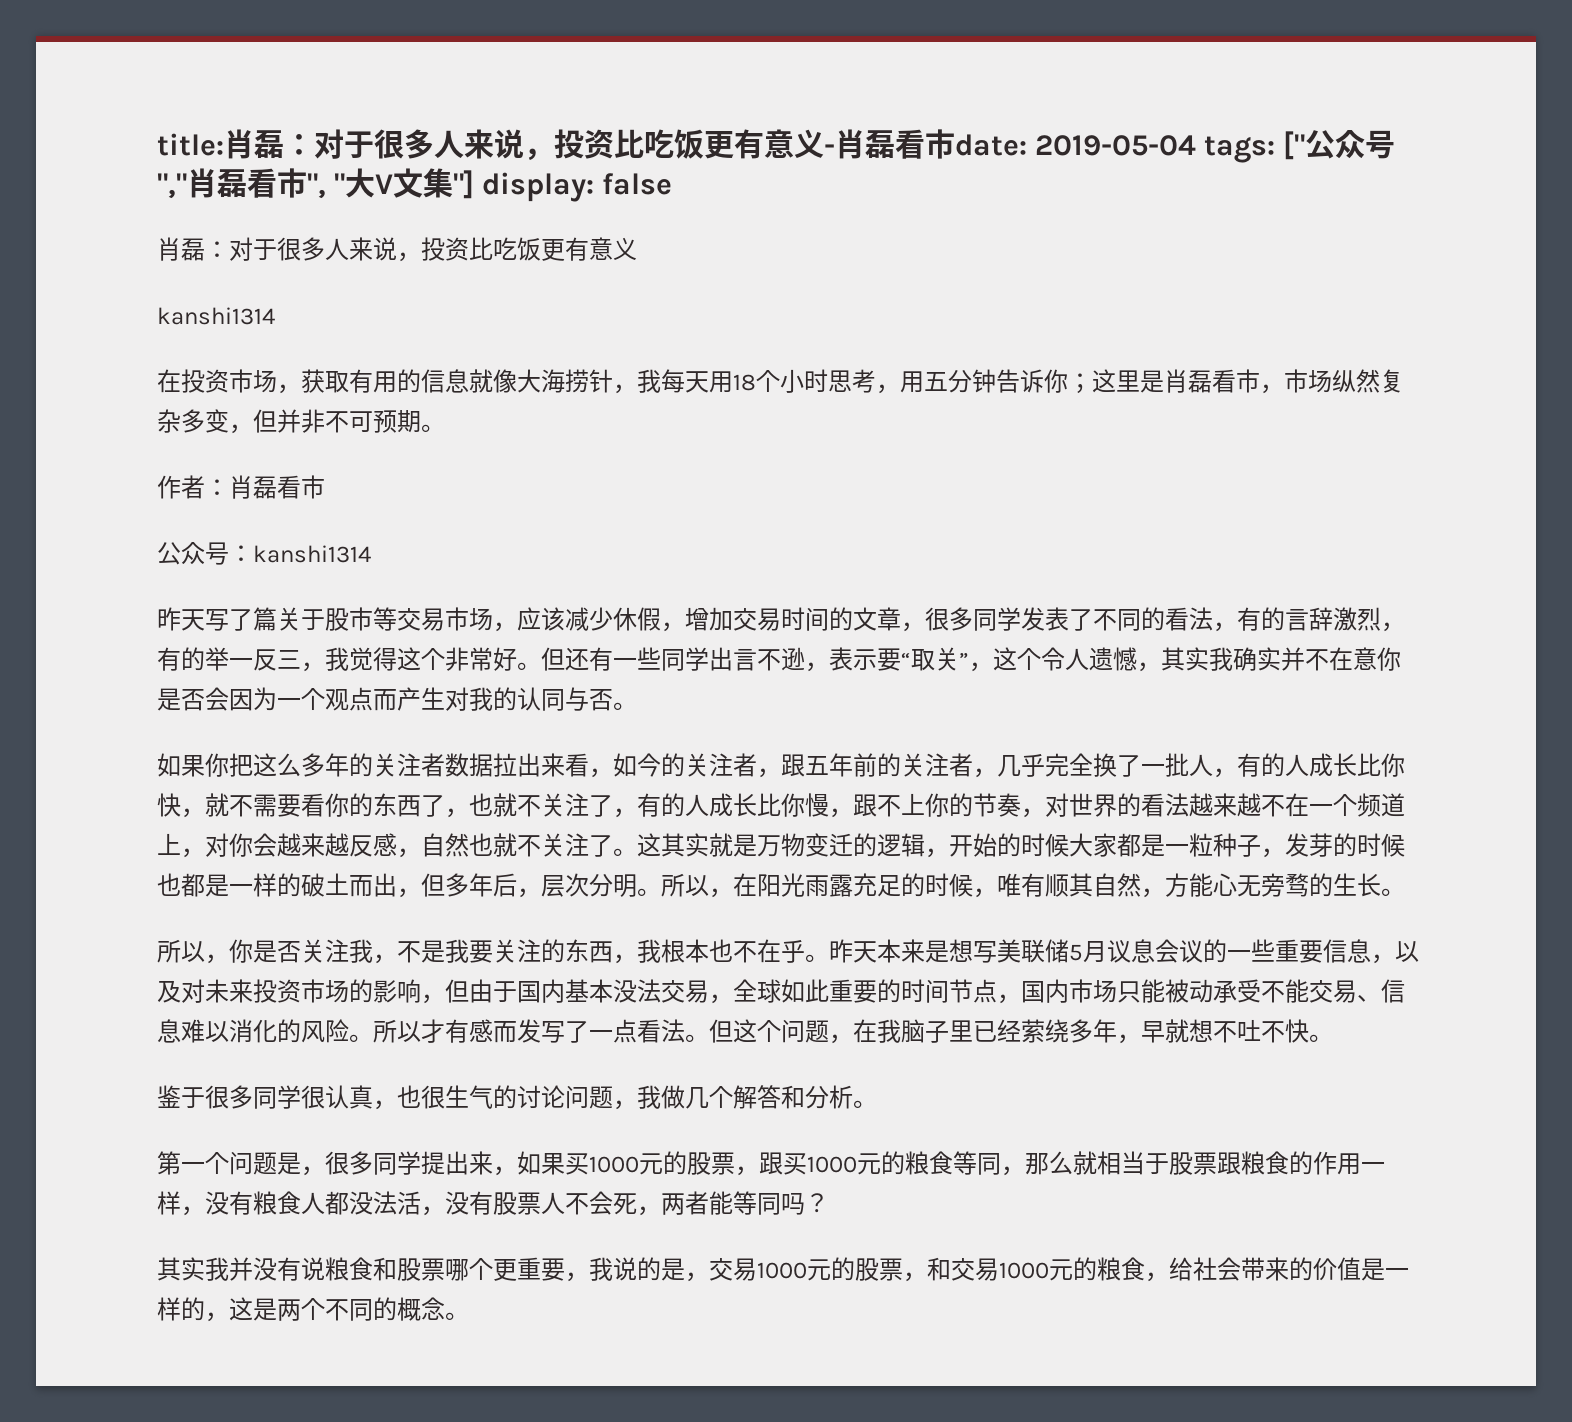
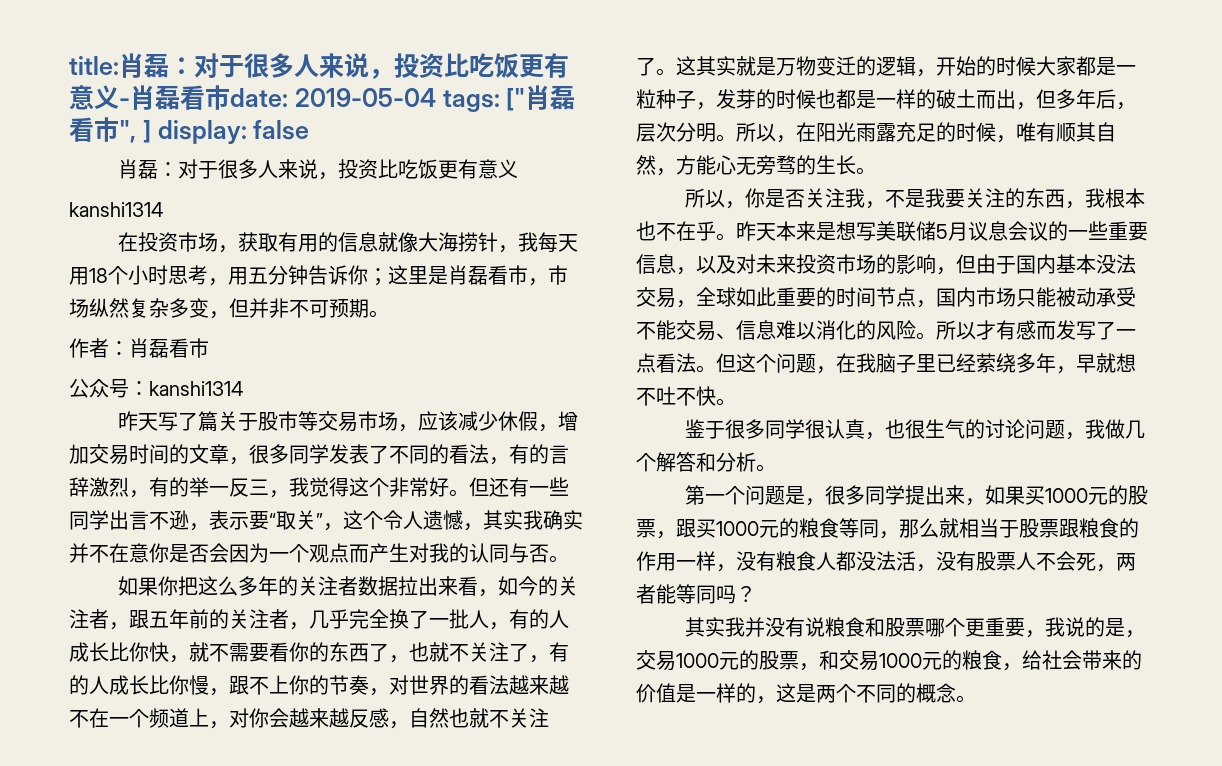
[1305,130,1396,159] [157,173,187,199] 公众号"," -> (526, 99) none
[334,168,475,199] "大V文集"] -> [142,120,151,143] ]

